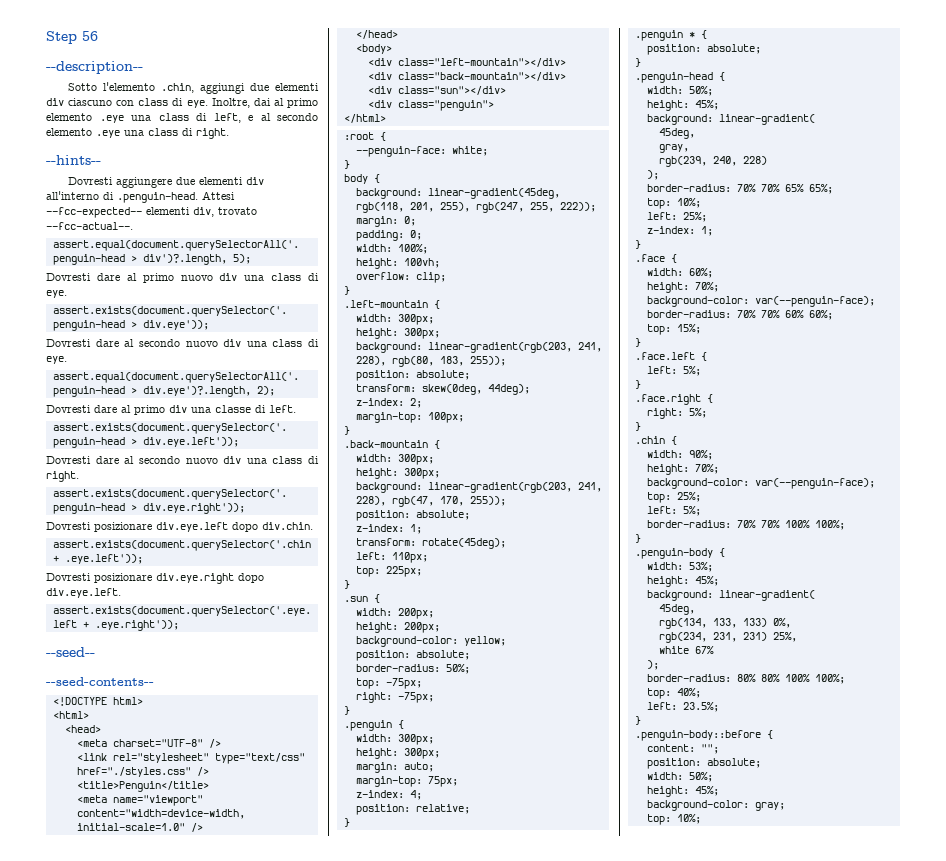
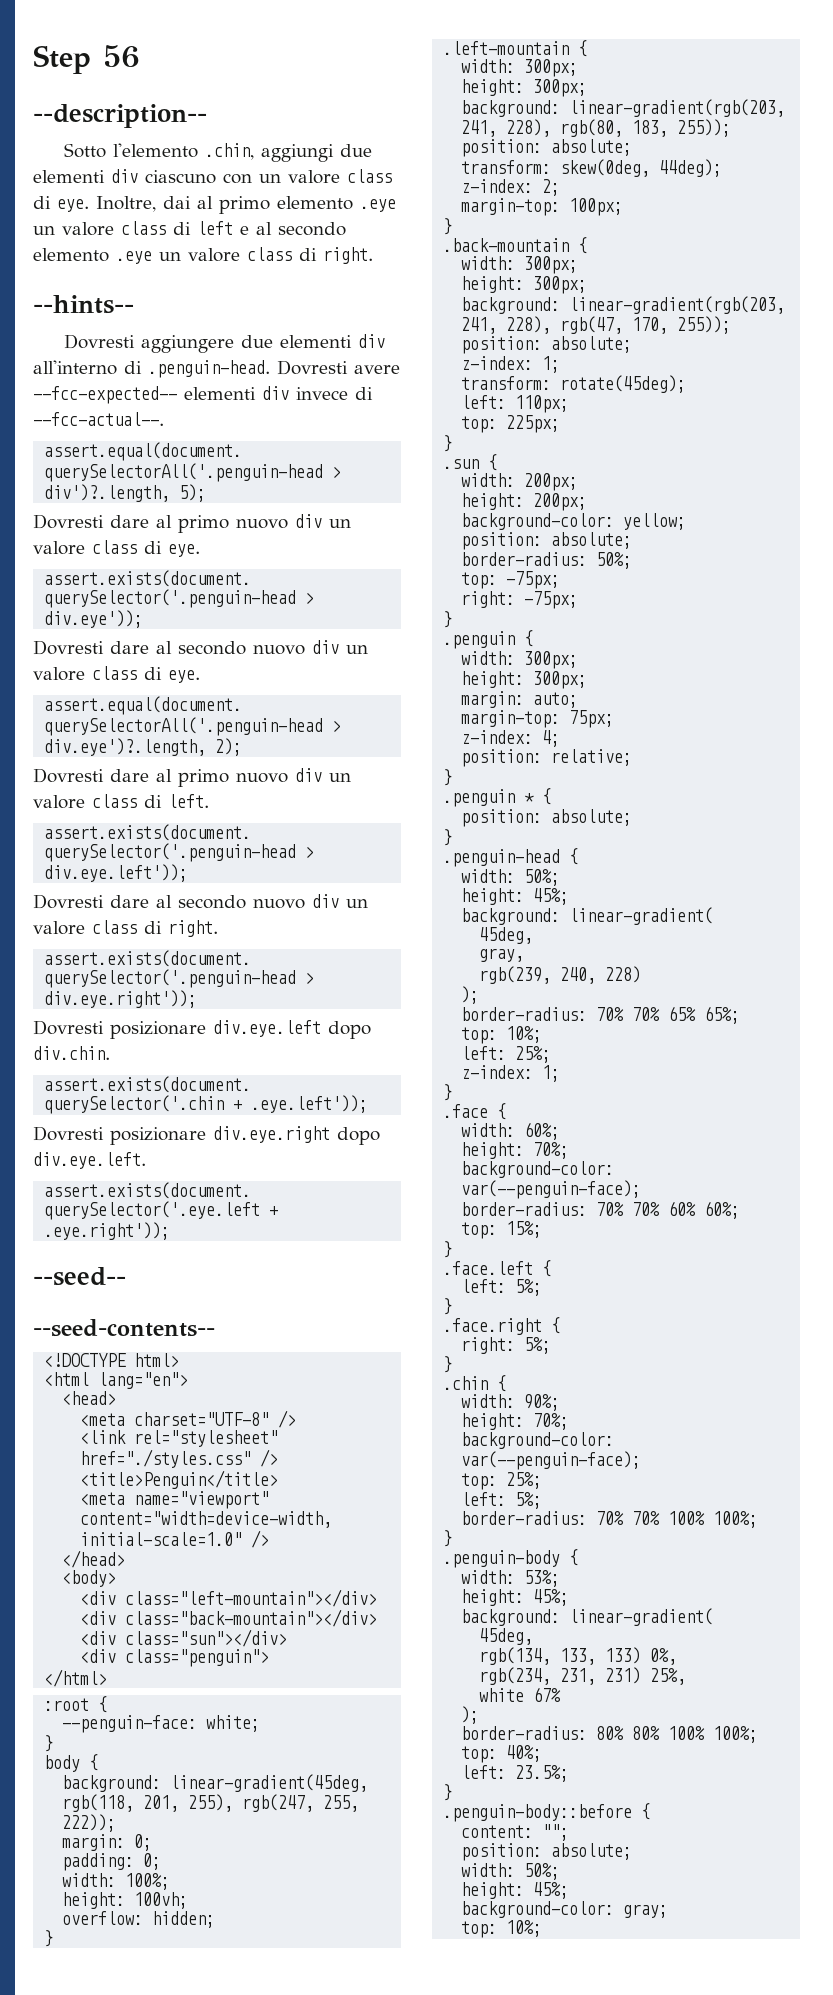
(135, 103) none -> [259,170,340,184] un valore
[131,113,241,123] una class di left, -> [33,221,233,236] un valore class di left
[124,130,144,136] una -> [159,248,240,262] un valore
[202,191,235,200] [46,207,257,218] Attesi --fcc-expected-- elementi div, trovato -> [277,360,400,375] [33,386,373,404] Dovresti avere --fcc-expected-- elementi div invece di
[244,275,265,281] una -> [329,519,351,528] [33,541,85,555] un valore
[246,341,267,347] una -> [346,645,368,654] [33,667,85,681] un valore
[169,405,251,413] div una classe -> [236,768,351,783] [33,794,137,809] nuovo div un valore class
[246,458,267,464] una -> [346,899,368,908] [33,921,85,935] un valore
[52,711,89,719] <html> -> [44,1372,189,1389] <html lang="en">
[214,753,305,764] type="text/css" -> (279, 1438) none
[415,272,446,283] clip; -> [152,1911,216,1928] hidden;

